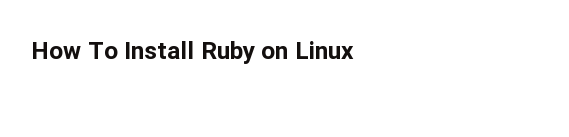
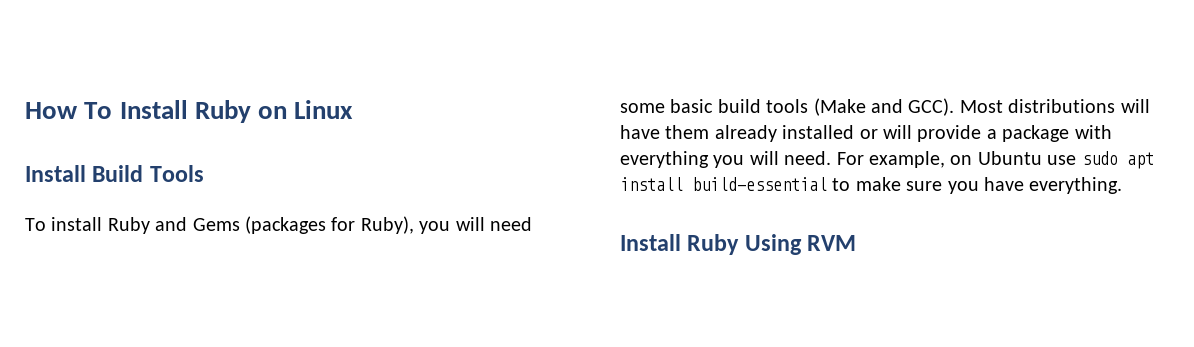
(355, 50) none -> [25,165,204,182] [25,216,532,234] [620,98,1150,116] [620,125,1112,142] [620,151,1154,169] [620,177,1123,194] [620,234,857,255] // Install Build Tools // To install Ruby and Gems (packages for Ruby), you will need some basic build tools (Make and GCC). Most distributions will have them already installed or will provide a package with everything you will need. For example, on Ubuntu use sudo apt install build-essential to make sure you have everything. // Install Ruby Using RVM

